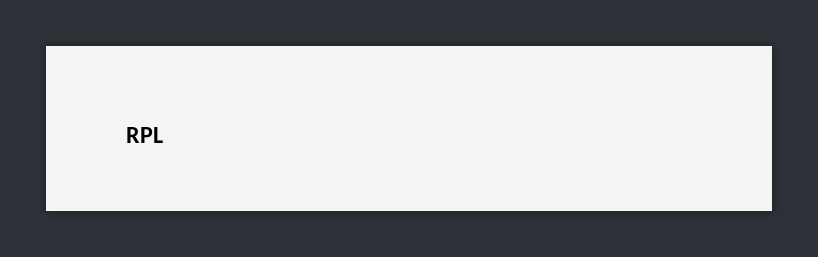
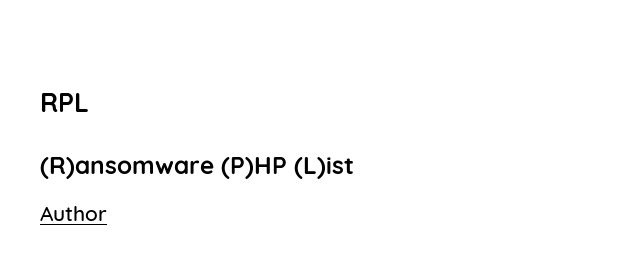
(163, 135) none -> [40,157,354,179] [40,206,107,221] // (R)ansomware (P)HP (L)ist // Author

